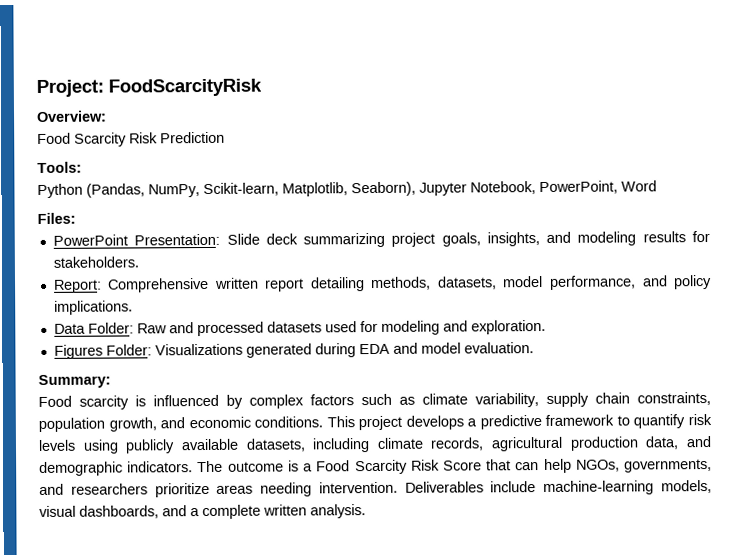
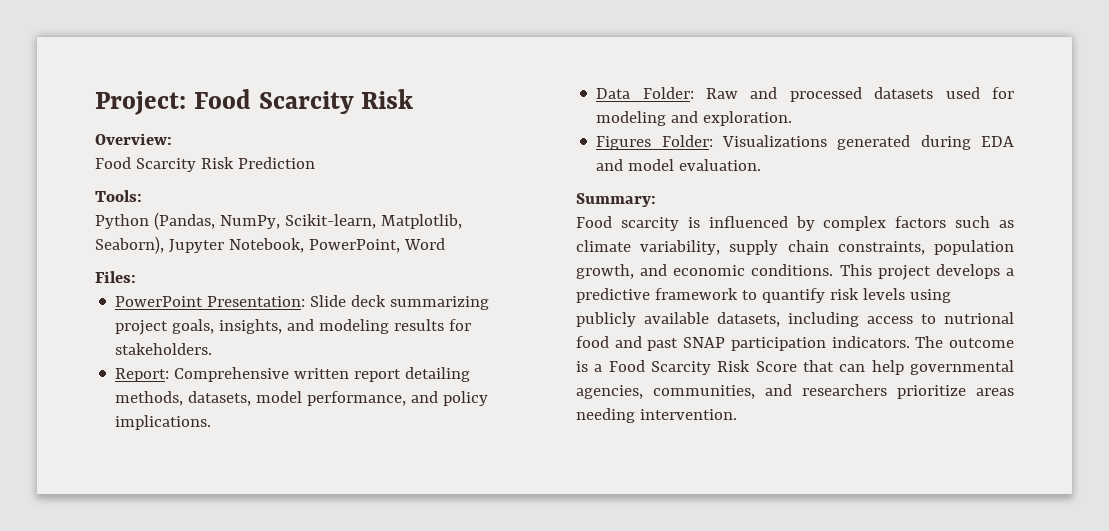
[108,78,262,97] FoodScarcityRisk -> [193,89,414,114] Food Scarcity Risk
[376,436,712,452] [39,461,123,476] climate records, agricultural production data, and demographic -> [867,312,1014,324] [576,336,826,351] access to nutrional food and past SNAP participation
[575,459,712,473] NGOs, governments, -> [910,360,1014,375] [576,385,755,399] governmental agencies, communities,
[404,480,712,495] [39,504,366,520] Deliverables include machine-learning models, visual dashboards, and a complete written analysis. -> (737, 414) none

